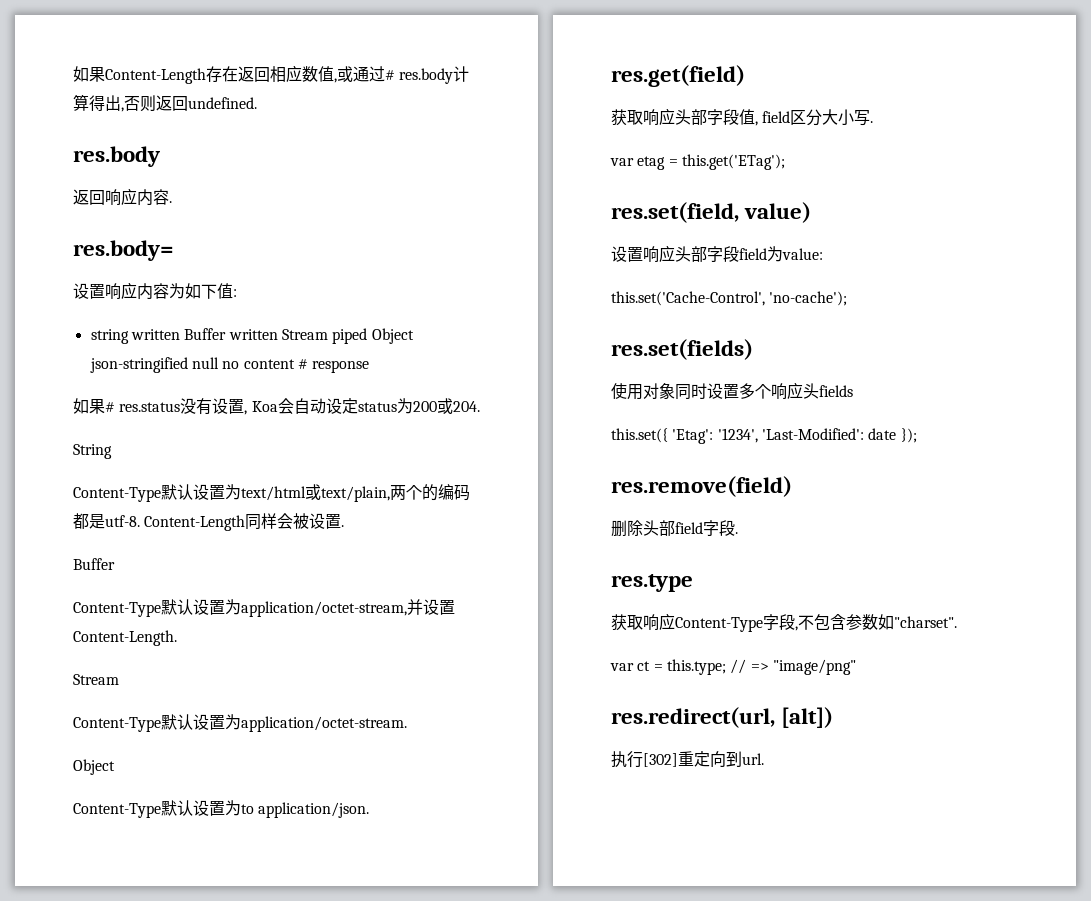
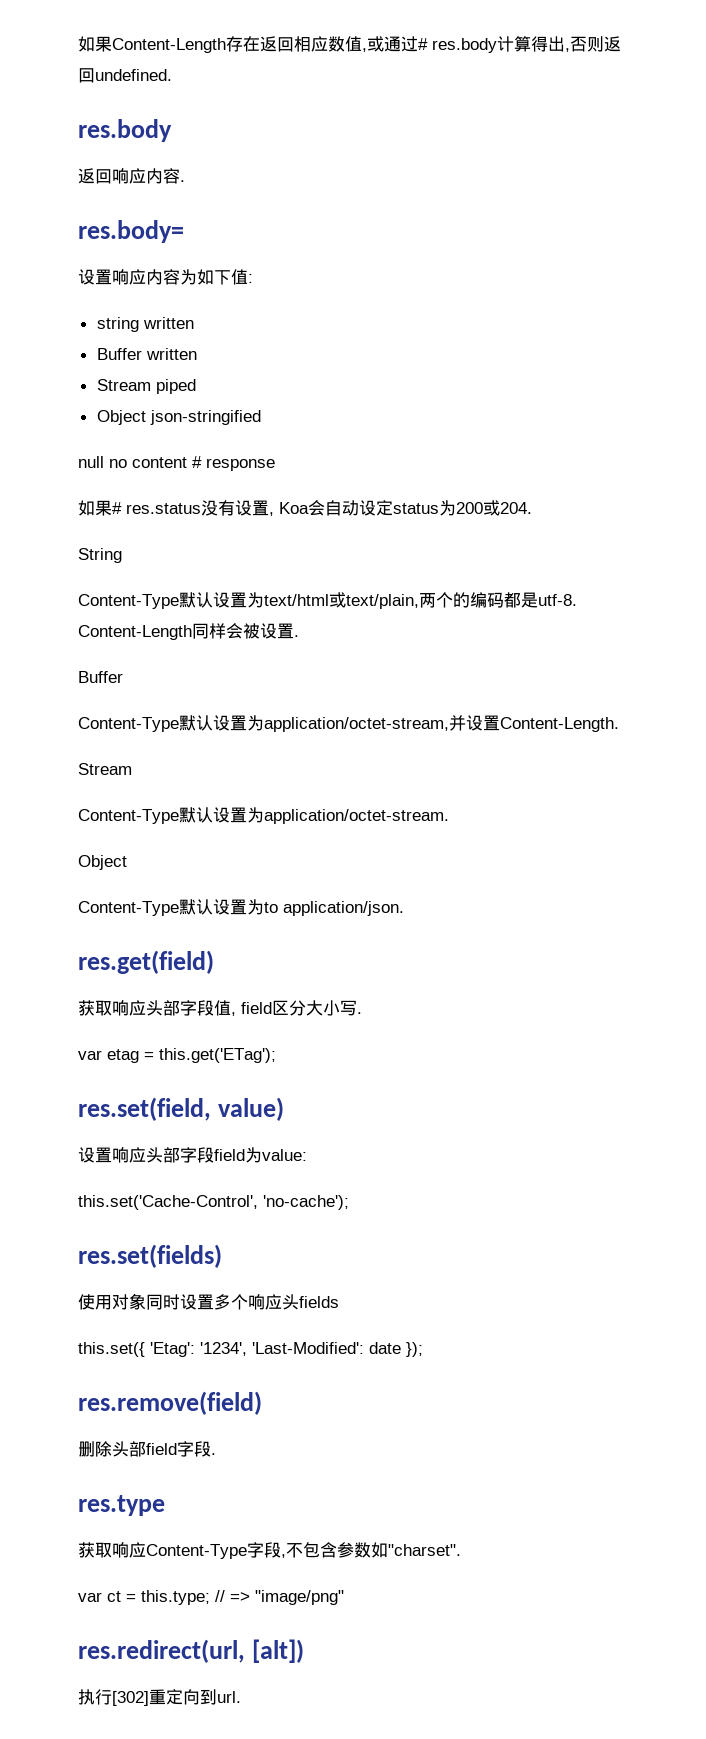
(180, 334) none -> (194, 323) //
(278, 334) none -> (197, 354) //
(368, 336) none -> (196, 386) //
(188, 365) none -> (261, 417) //

